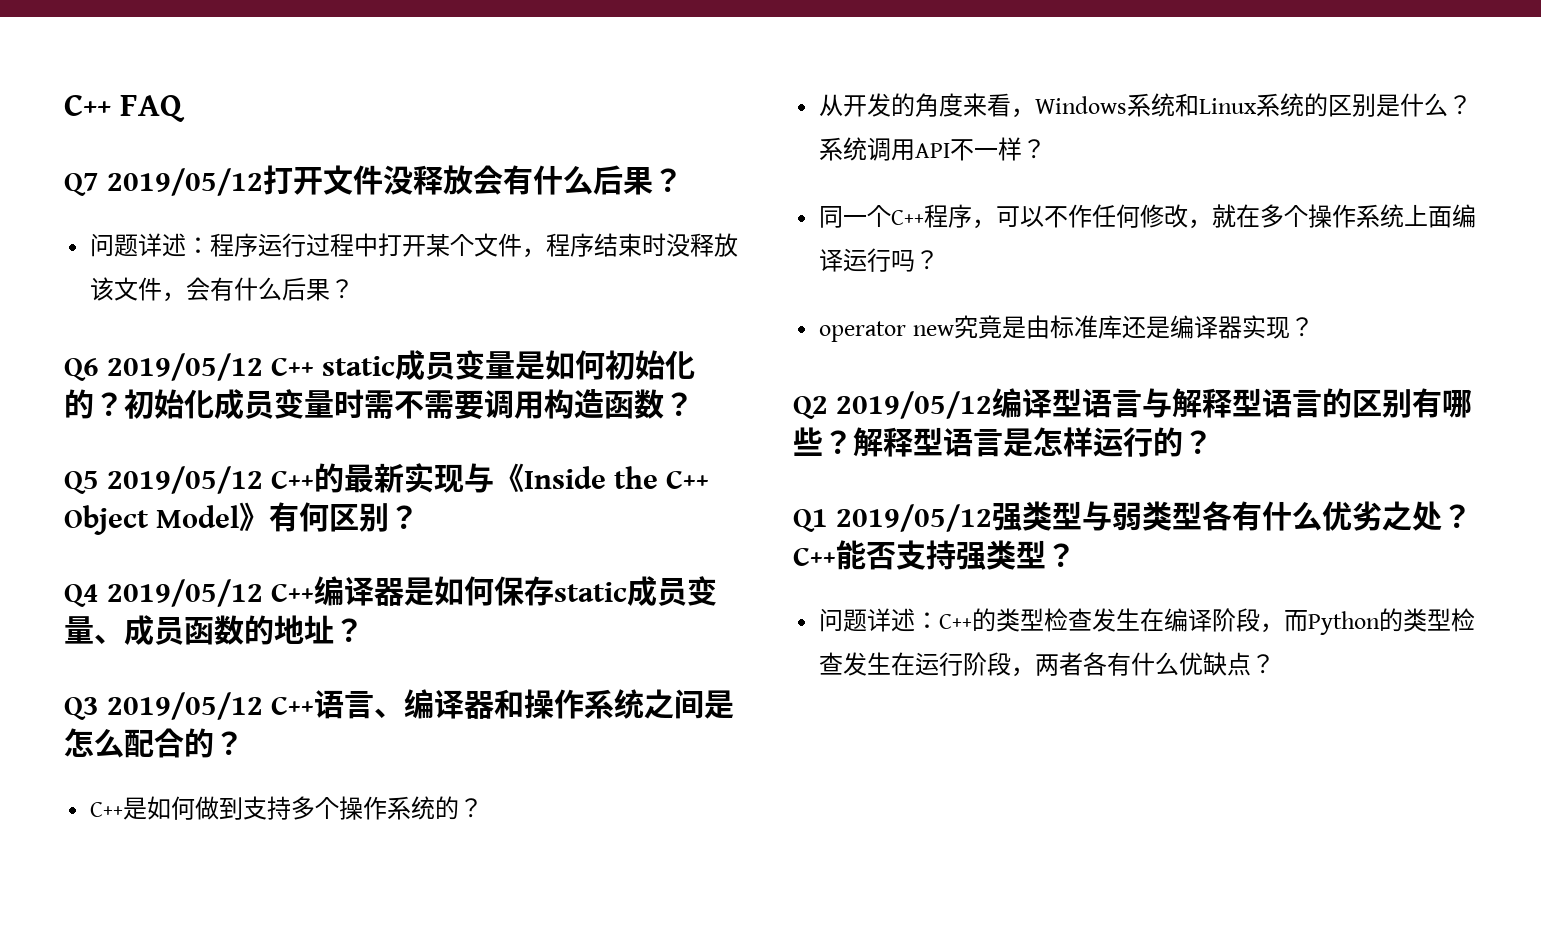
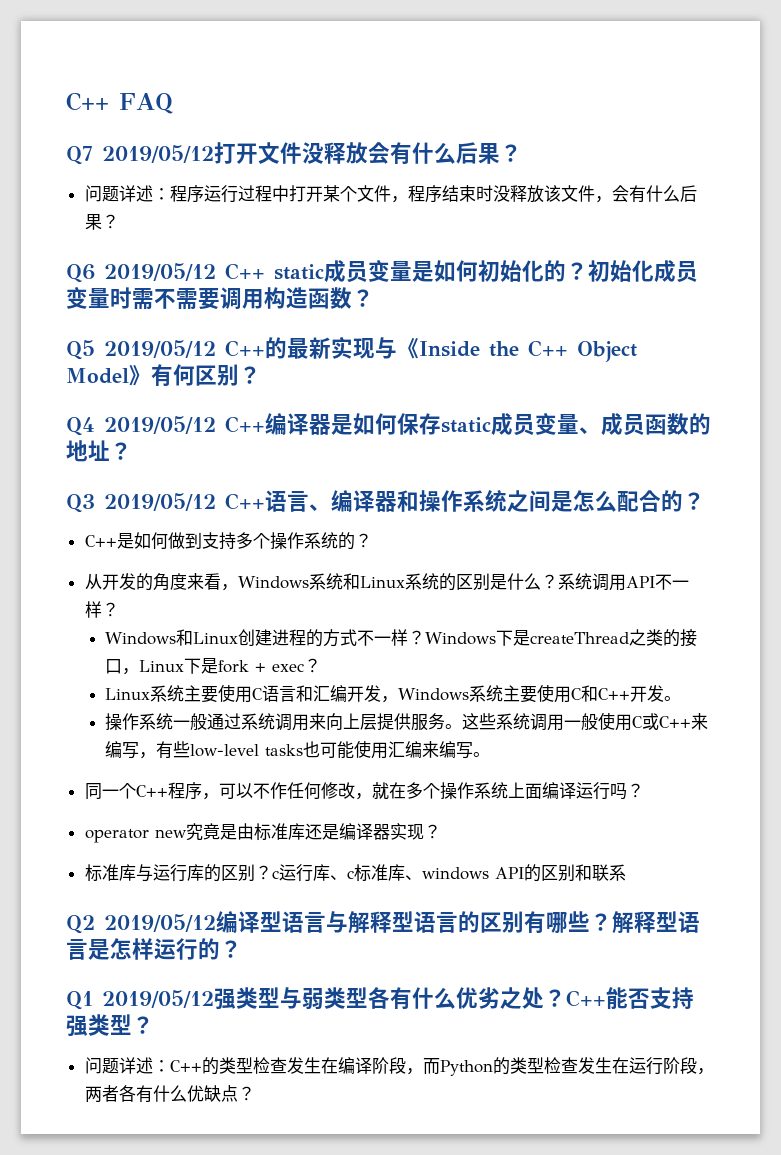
(1047, 149) none -> [105,629,698,647] [105,658,322,675] [105,684,682,703] [105,712,709,731] [105,740,491,759] // Windows和Linux创建进程的方式不一样？Windows下是createThread之类的接口，Linux下是fork + exec？ // Linux系统主要使用C语言和汇编开发，Windows系统主要使用C和C++开发。 // 操作系统一般通过系统调用来向上层提供服务。这些系统调用一般使用C或C++来编写，有些low-level tasks也可能使用汇编来编写。
(1314, 327) none -> [84,864,626,882] // 标准库与运行库的区别？c运行库、c标准库、windows API的区别和联系

